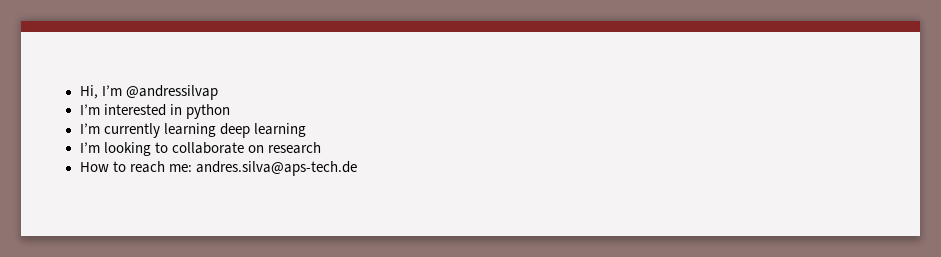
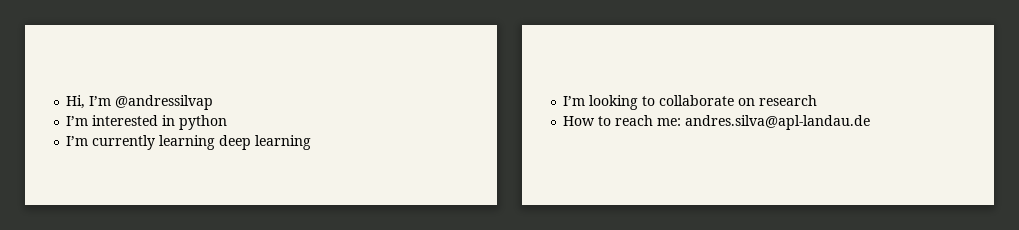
[195,161,357,176] andres.silva@aps-tech.de -> [685,115,871,130] andres.silva@apl-landau.de

